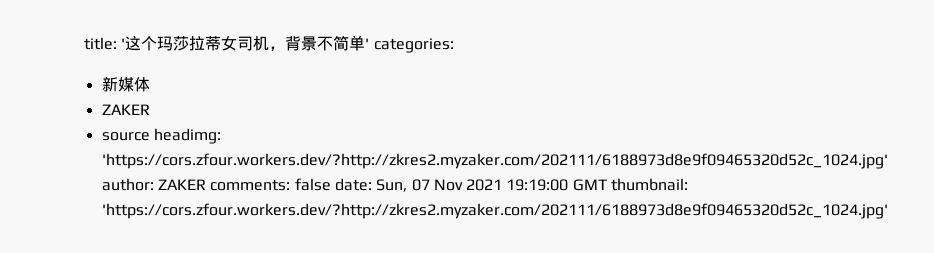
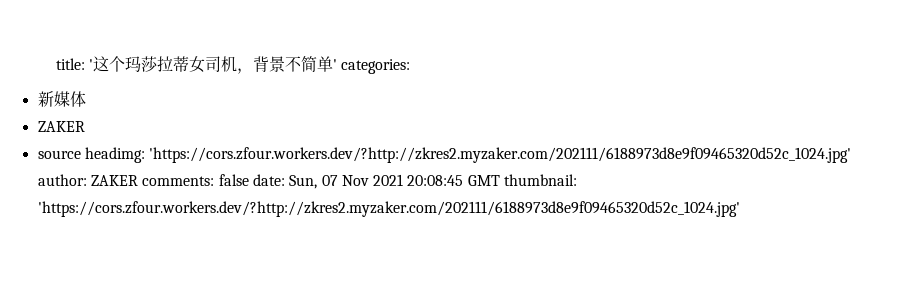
[506,179,569,191] 19:19:00 -> [407,175,464,186] 20:08:45

